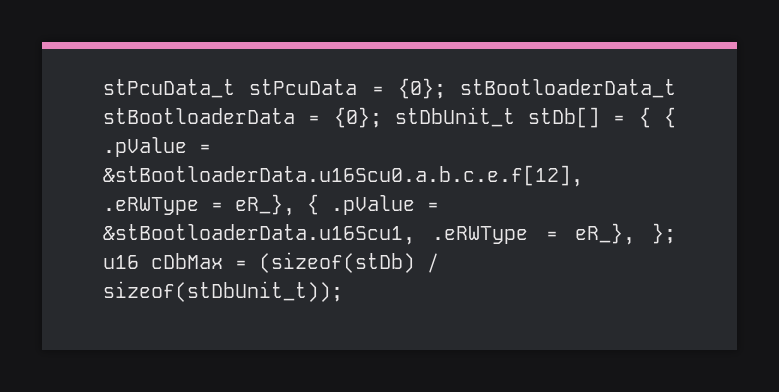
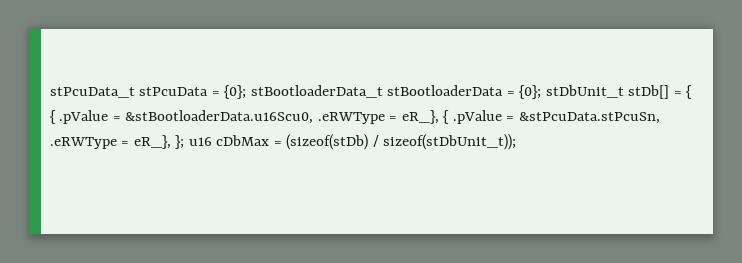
[103,165,583,187] &stBootloaderData.u16Scu0.a.b.c.e.f[12], -> [125,110,314,124] &stBootloaderData.u16Scu0,
[103,224,415,245] &stBootloaderData.u16Scu1, -> [518,112,660,124] &stPcuData.stPcuSn,

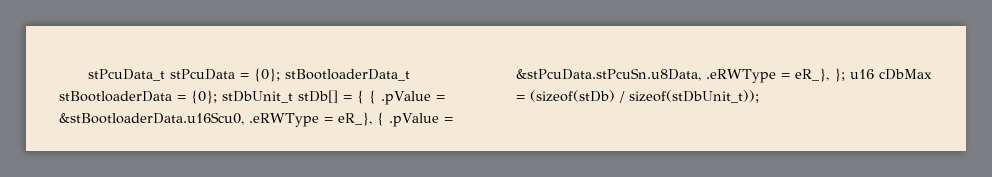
[518,112,660,124] &stPcuData.stPcuSn, -> [516,68,701,81] &stPcuData.stPcuSn.u8Data,

